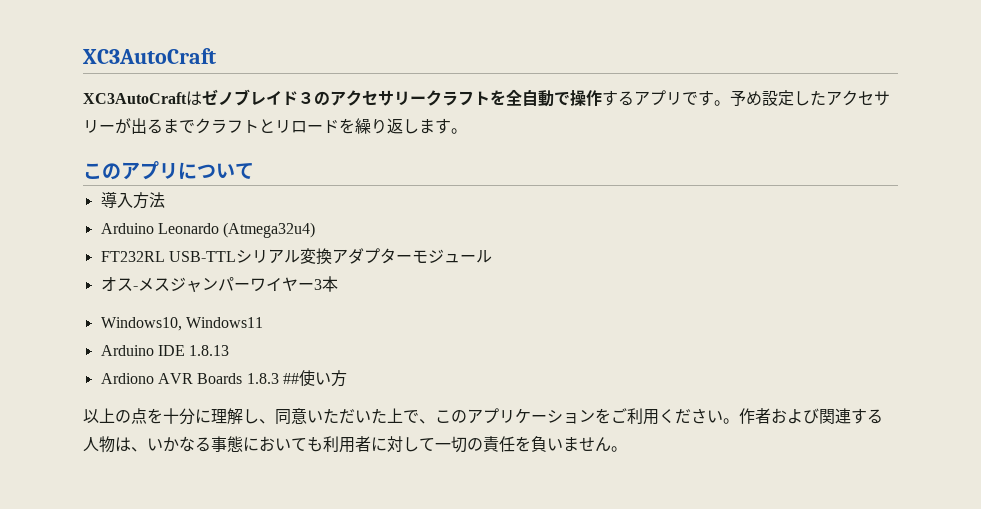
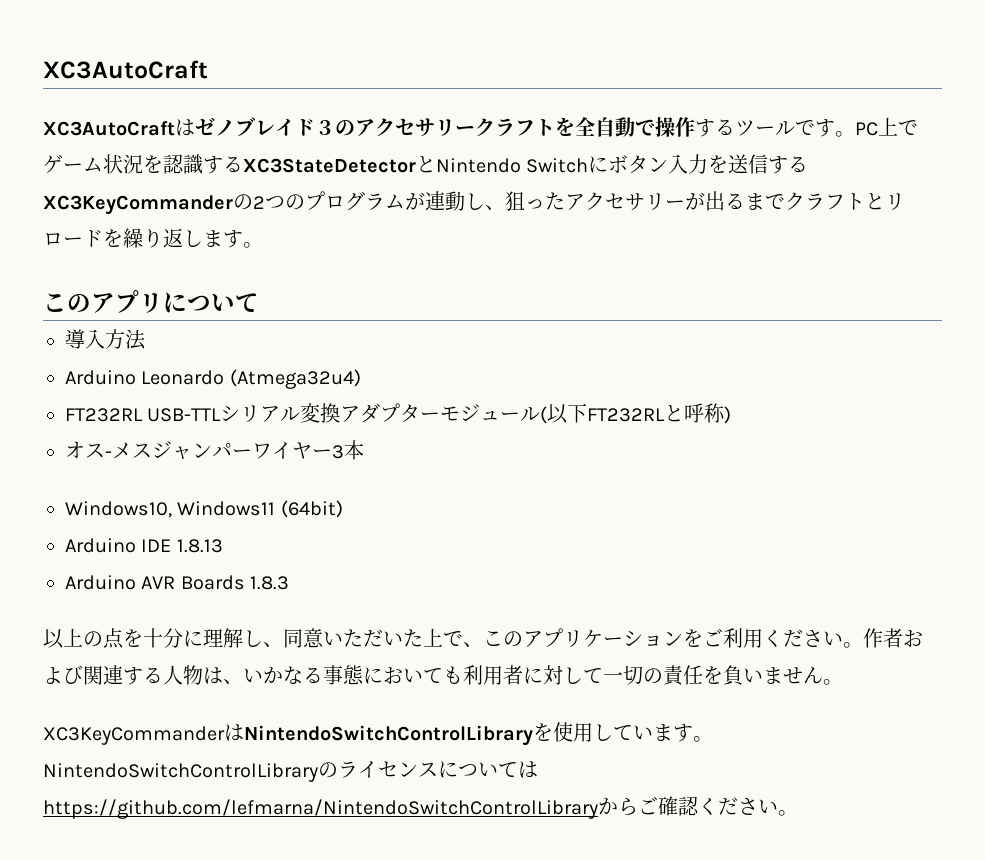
[634,90,810,106] アプリです。予め設定し -> [735,117,918,137] [43,154,809,174] [43,191,545,215] ツールです。PC上でゲーム状況を認識するXC3StateDetectorとNintendo Switchにボタン入力を送信するXC3KeyCommanderの2つのプログラムが連動し、狙っ
(492, 256) none -> [540,403,732,424] (以下FT232RLと呼称)
(263, 322) none -> [280,500,343,518] (64bit)
[100,373,154,384] Ardiono -> [65,575,136,590] Arduino
[282,370,347,387] ##使い方 -> (290, 583) none
(627, 449) none -> [43,722,713,746] [43,761,538,782] [43,796,798,819] // XC3KeyCommanderはNintendoSwitchControlLibraryを使用しています。NintendoSwitchControlLibraryのライセンスについてはhttps://github.com/lefmarna/NintendoSwitchControlLibraryからご確認ください。

